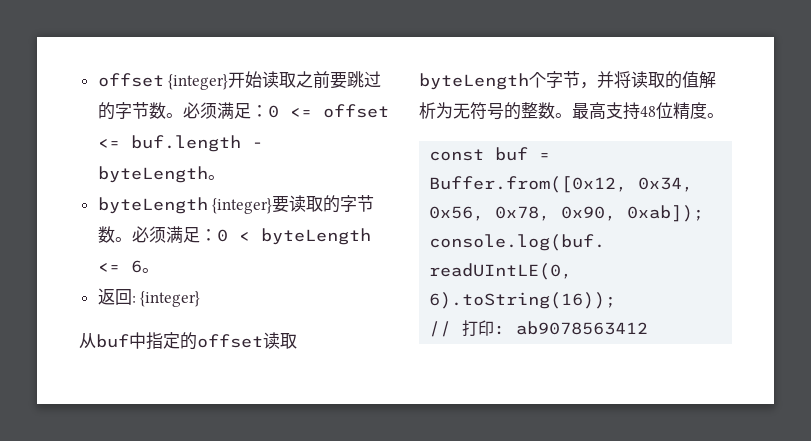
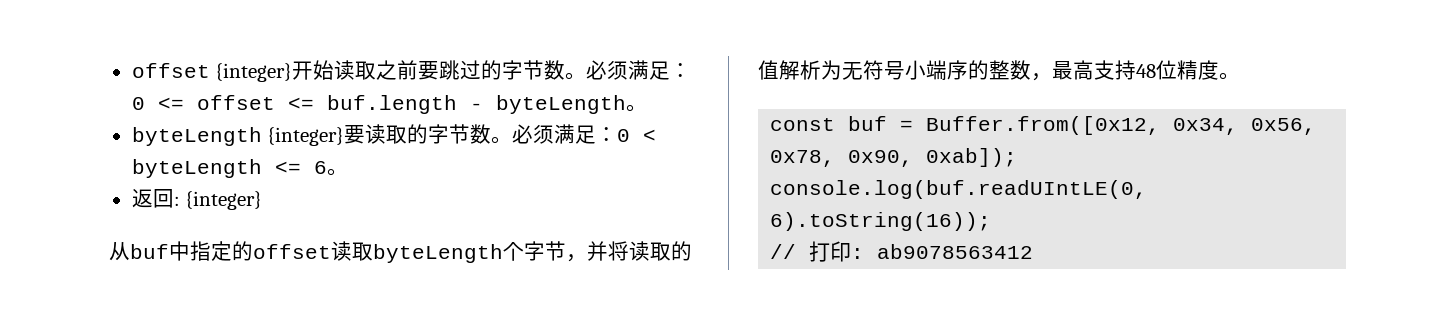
[504,102,572,120] 的整数。 -> [905,60,1052,81] 小端序的整数，

